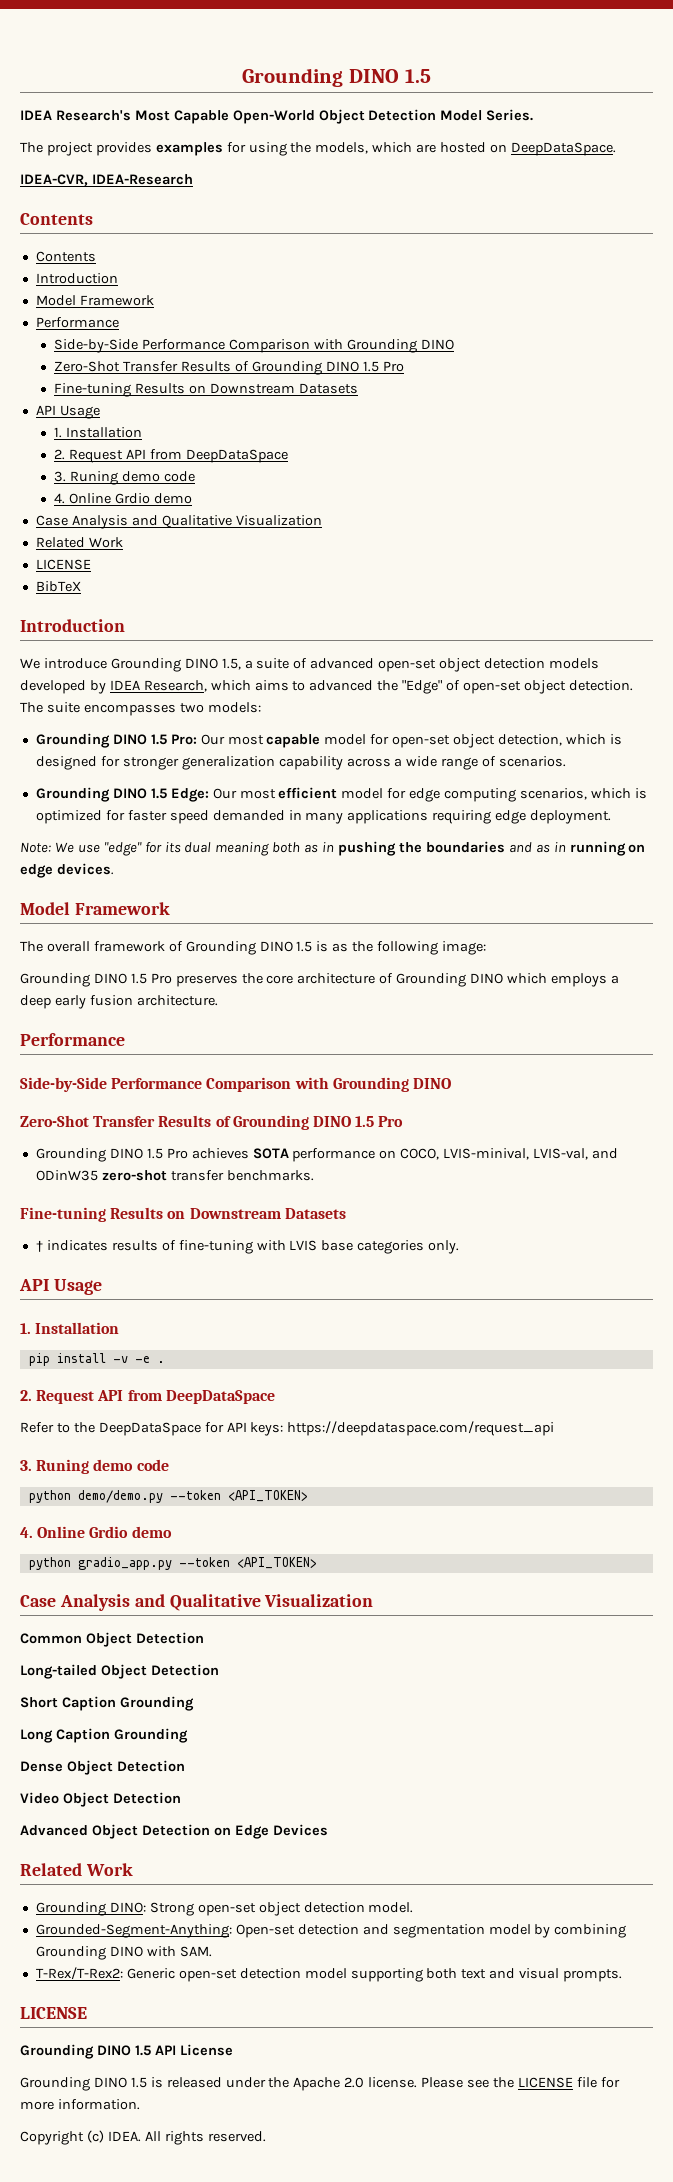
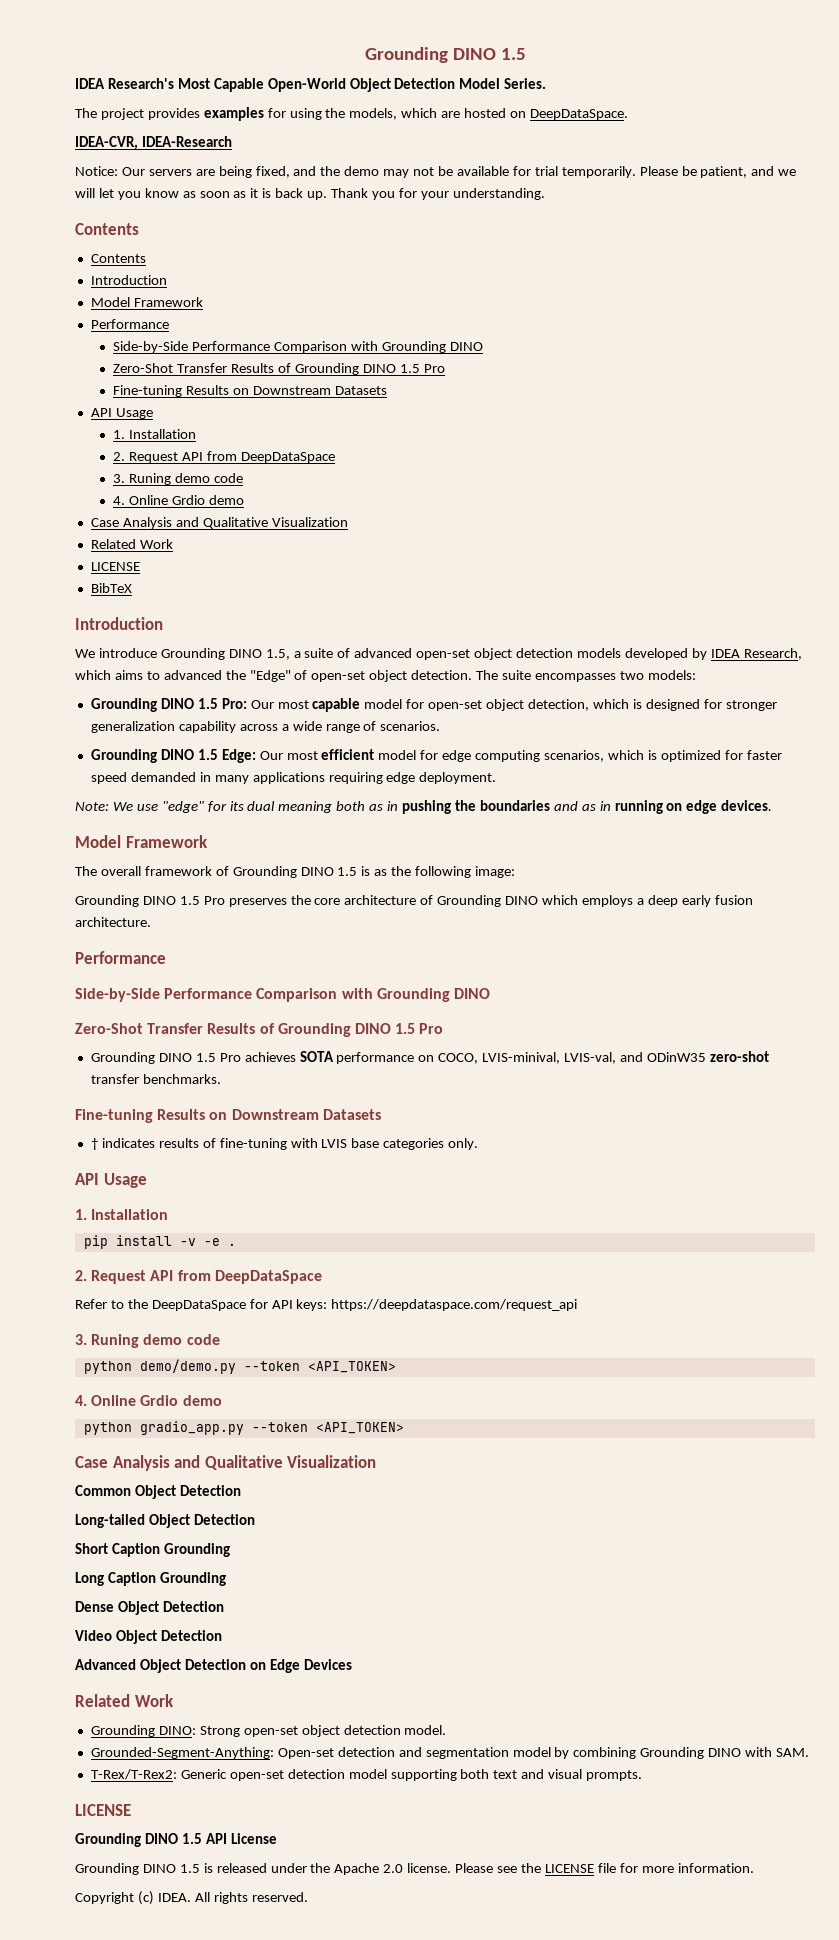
(193, 179) none -> [75,166,797,178] [75,188,545,200] // Notice: Our servers are being fixed, and the demo may not be available for trial temporarily. Please be patient, and we will let you know as soon as it is back up. Thank you for your understanding.

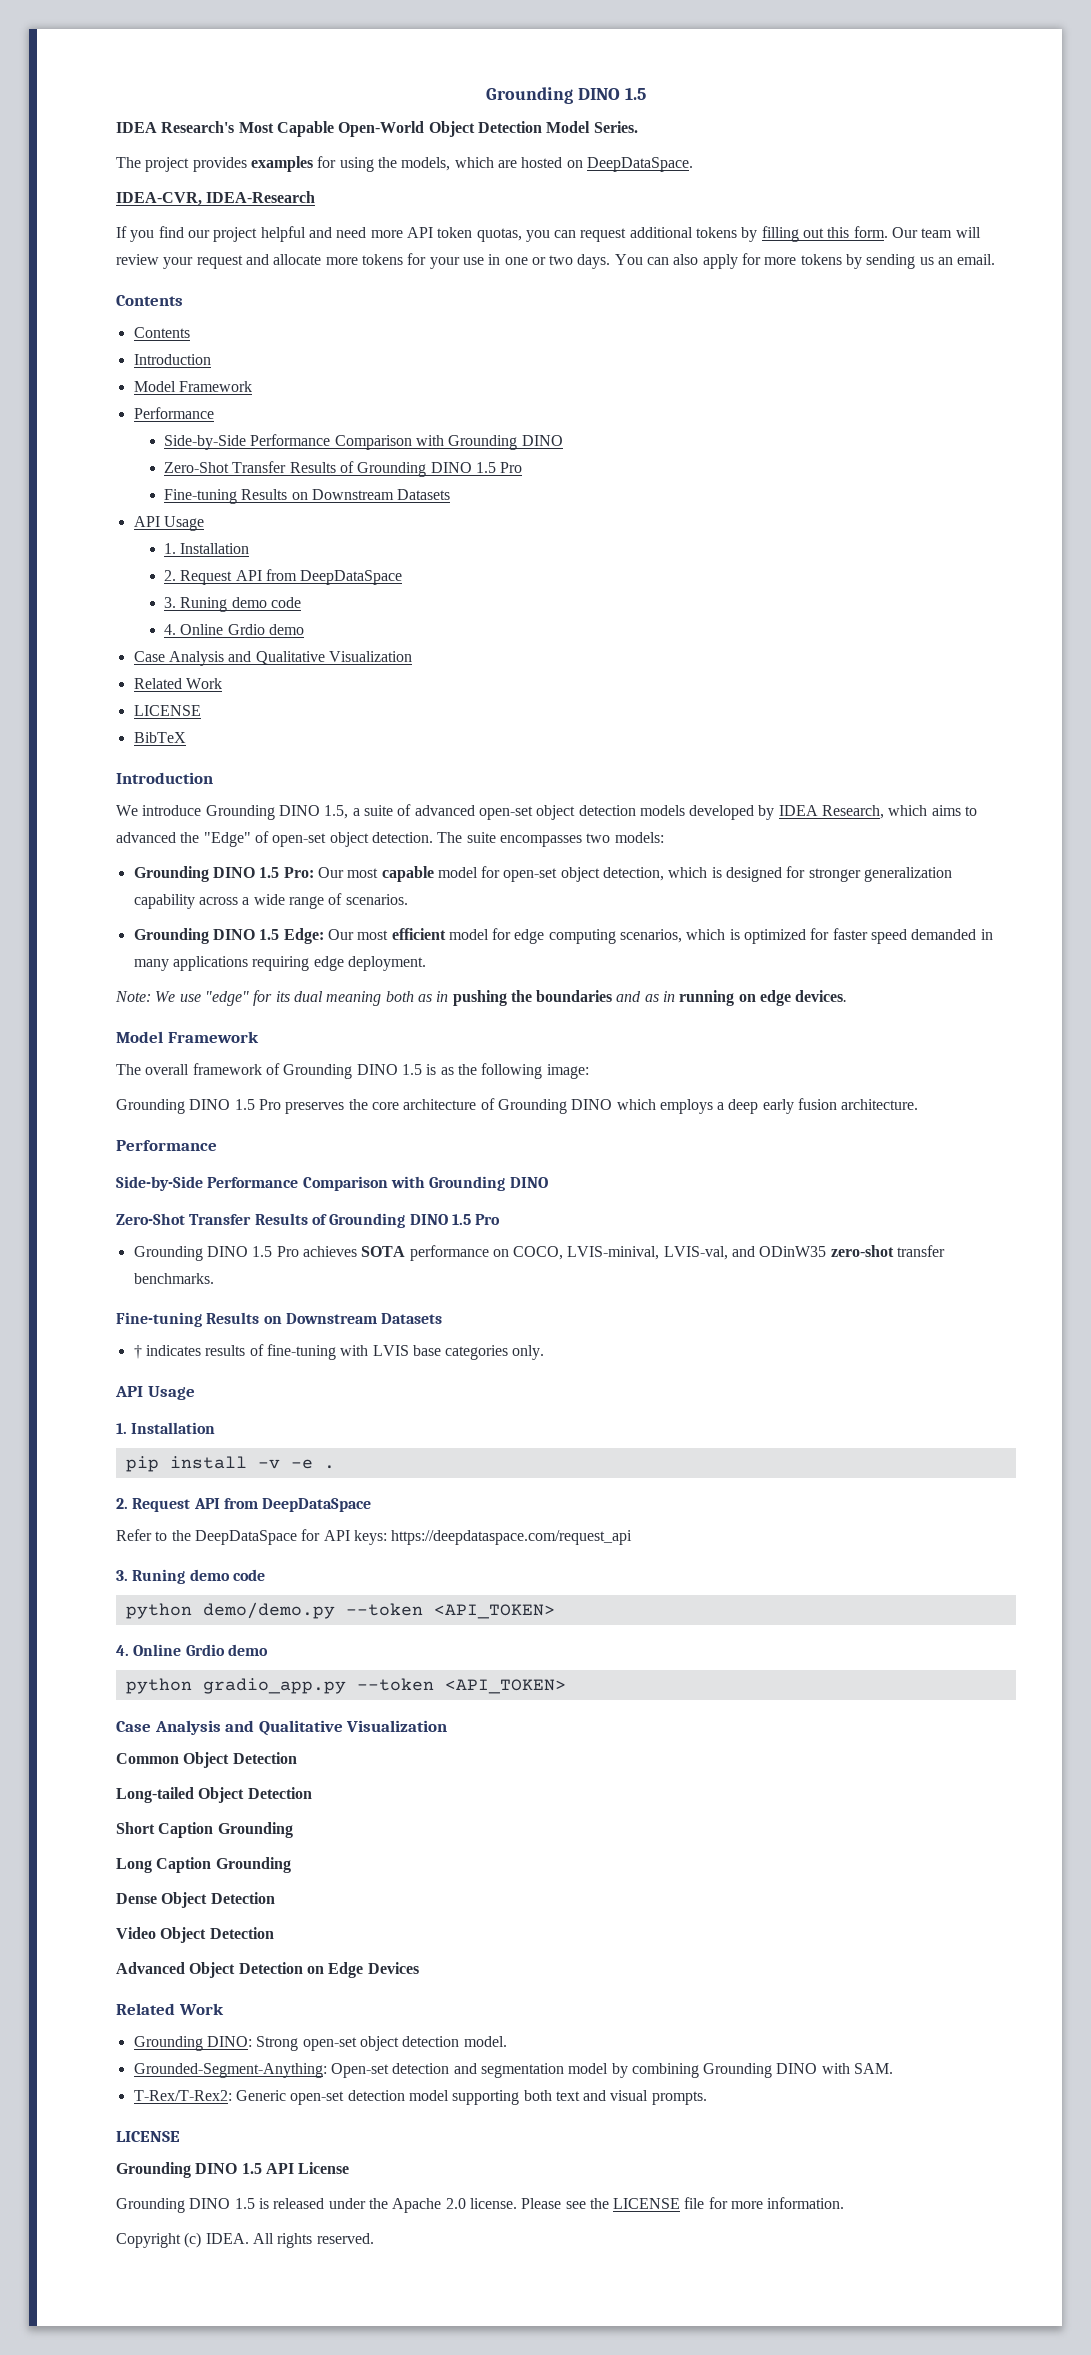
[75,166,797,178] [75,188,545,200] Notice: Our servers are being fixed, and the demo may not be available for trial temporarily. Please be patient, and we will let you know as soon as it is back up. Thank you for your understanding. -> [116,226,981,242] [116,253,996,269] If you find our project helpful and need more API token quotas, you can request additional tokens by filling out this form. Our team will review your request and allocate more tokens for your use in one or two days. You can also apply for more tokens by sending us an email.

